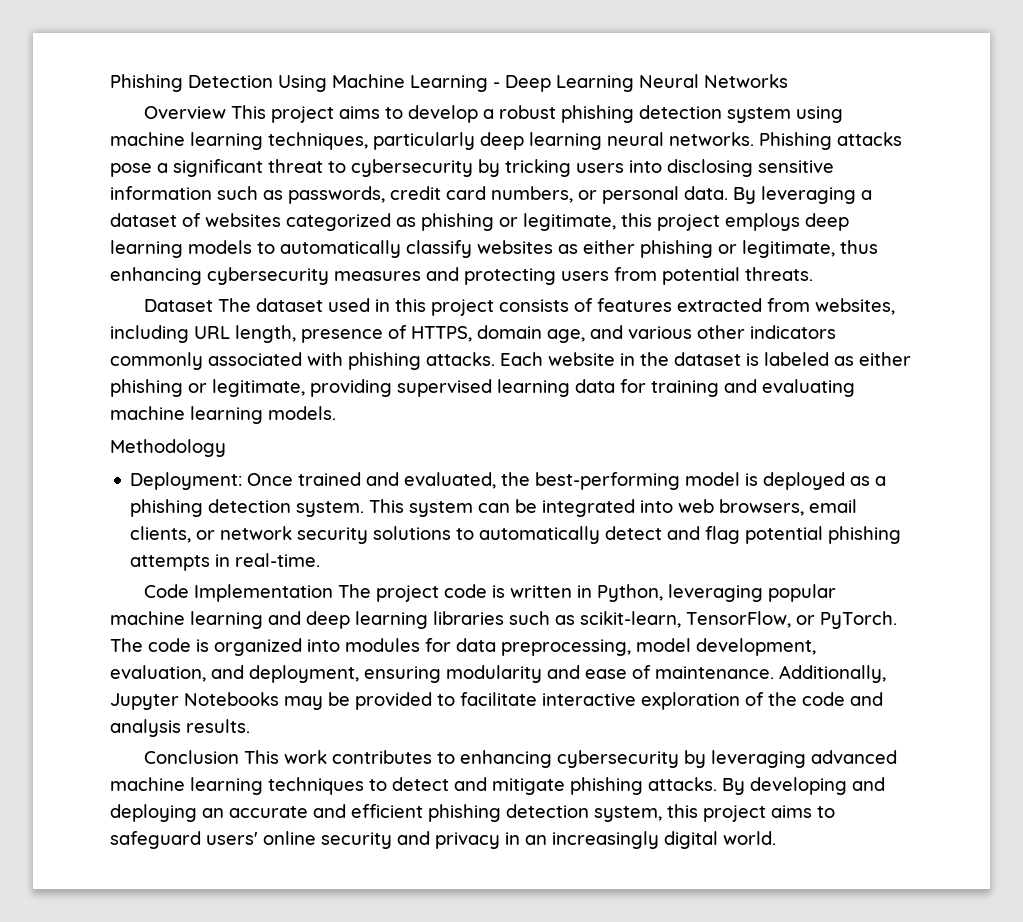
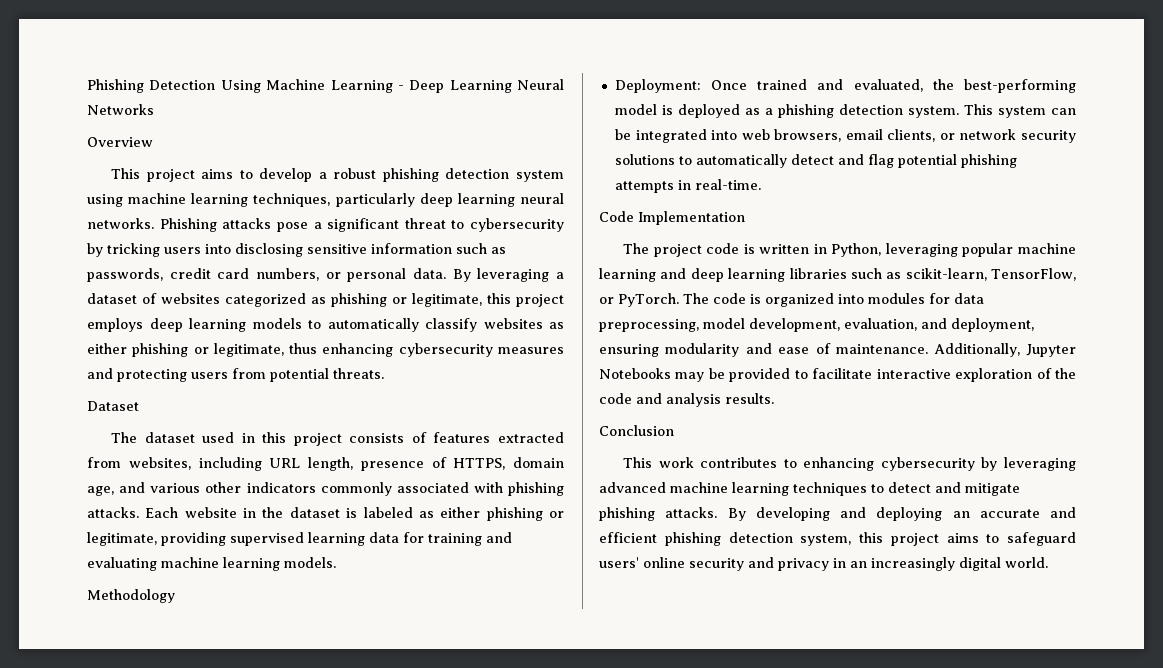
(226, 112) none -> (153, 142) //
(213, 305) none -> (139, 406) //
(333, 593) none -> (745, 218) //
(239, 757) none -> (674, 430) //

